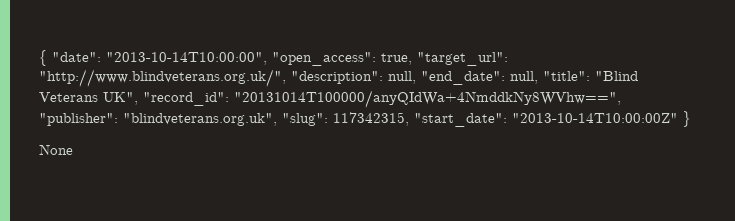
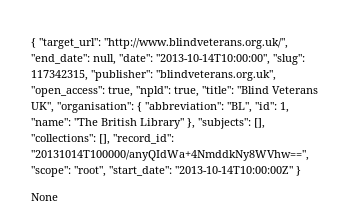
[39,50,508,66] [39,69,638,87] [39,90,621,108] [39,112,409,126] { "date": "2013-10-14T10:00:00", "open_access": true, "target_url": "http://www.blindveterans.org.uk/", "description": null, "end_date": null, "title": "Blind Veterans UK", "record_id": "20131014T100000/anyQIdWa+4NmddkNy8WVhw==", "publisher": "blindveterans.org.uk", "slug": 117342315, -> [31,38,288,49] [31,54,305,65] [31,70,276,81] [31,86,318,97] [31,102,289,113] [31,118,265,129] [31,134,174,145] [31,150,309,161] [31,166,106,177] { "target_url": "http://www.blindveterans.org.uk/", "end_date": null, "date": "2013-10-14T10:00:00", "slug": 117342315, "publisher": "blindveterans.org.uk", "open_access": true, "npld": true, "title": "Blind Veterans UK", "organisation": { "abbreviation": "BL", "id": 1, "name": "The British Library" }, "subjects": [], "collections": [], "record_id": "20131014T100000/anyQIdWa+4NmddkNy8WVhw==", "scope": "root",

